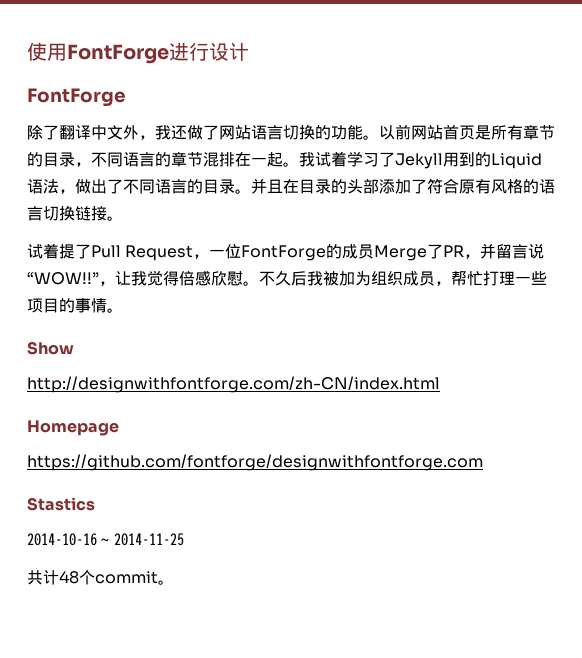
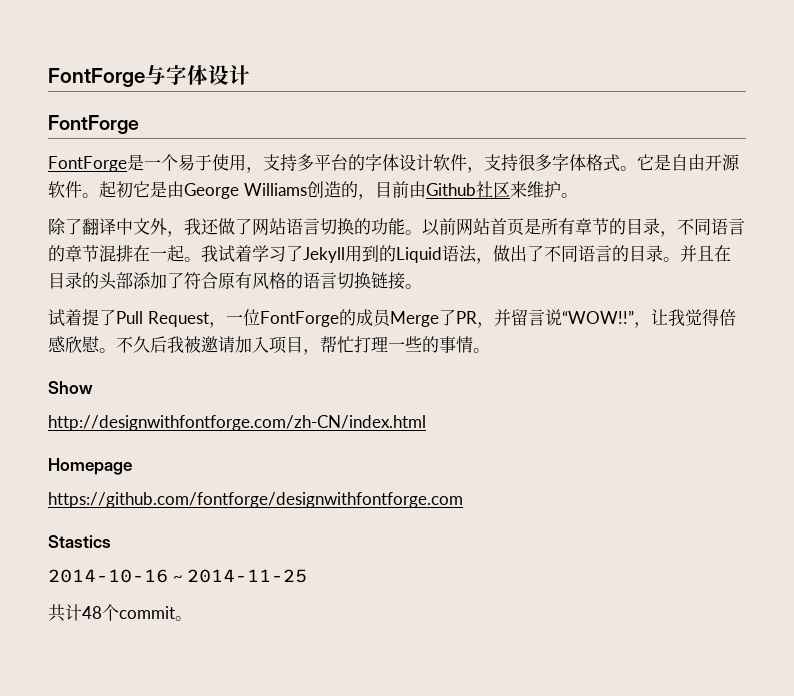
[27,42,209,64] 使用FontForge进行 -> [48,65,208,87] FontForge与字体
(126, 97) none -> [48,154,740,173] [48,181,578,200] // FontForge是一个易于使用，支持多平台的字体设计软件，支持很多字体格式。它是自由开源软件。起初它是由George Williams创造的，目前由Github社区来维护。
[339,271,435,286] 加为组织成员 -> [201,336,303,354] 邀请加入项目
[27,298,59,313] 项目 -> (422, 344) none

